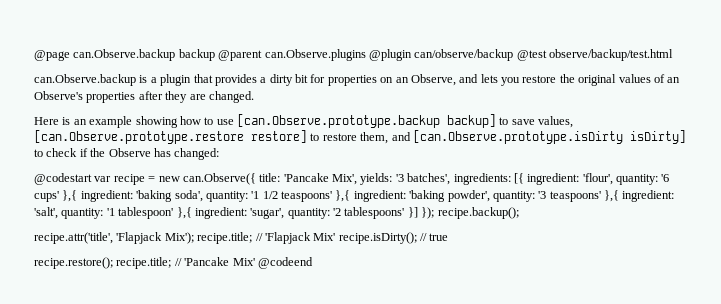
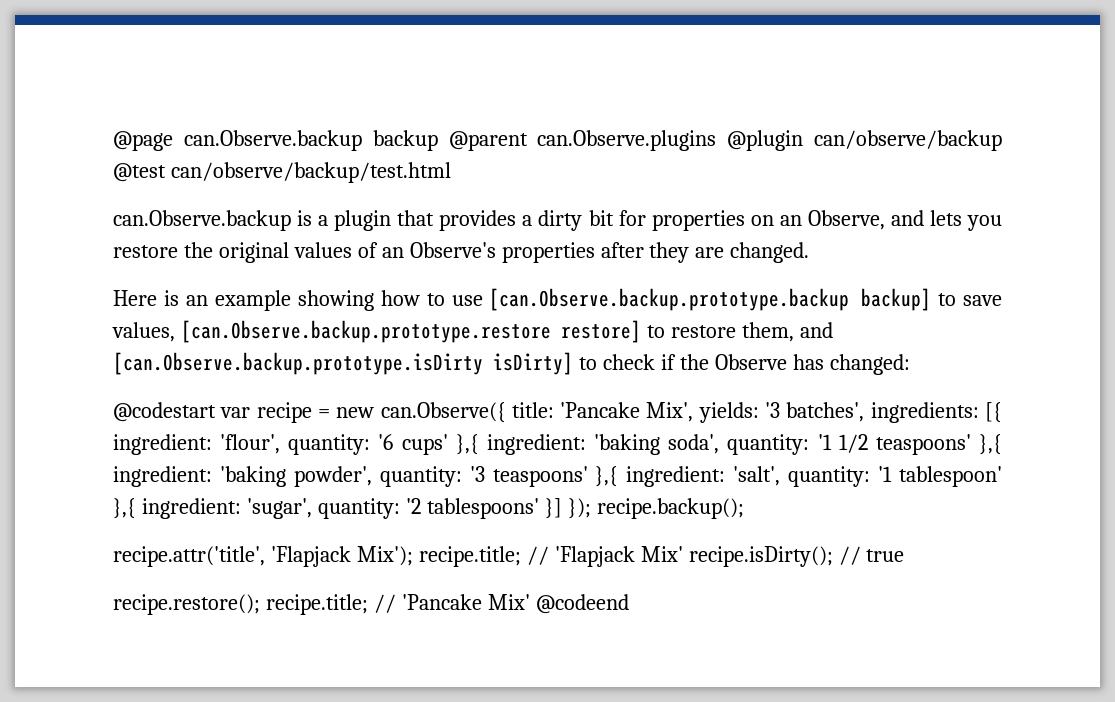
[549,49,673,61] observe/backup/test.html -> [170,162,451,183] can/observe/backup/test.html
[237,114,440,128] [can.Observe.prototype.backup -> [489,288,850,311] [can.Observe.backup.prototype.backup
[34,130,244,144] [can.Observe.prototype.restore -> [180,320,551,343] [can.Observe.backup.prototype.restore
[412,130,623,144] [can.Observe.prototype.isDirty -> [113,352,483,375] [can.Observe.backup.prototype.isDirty

